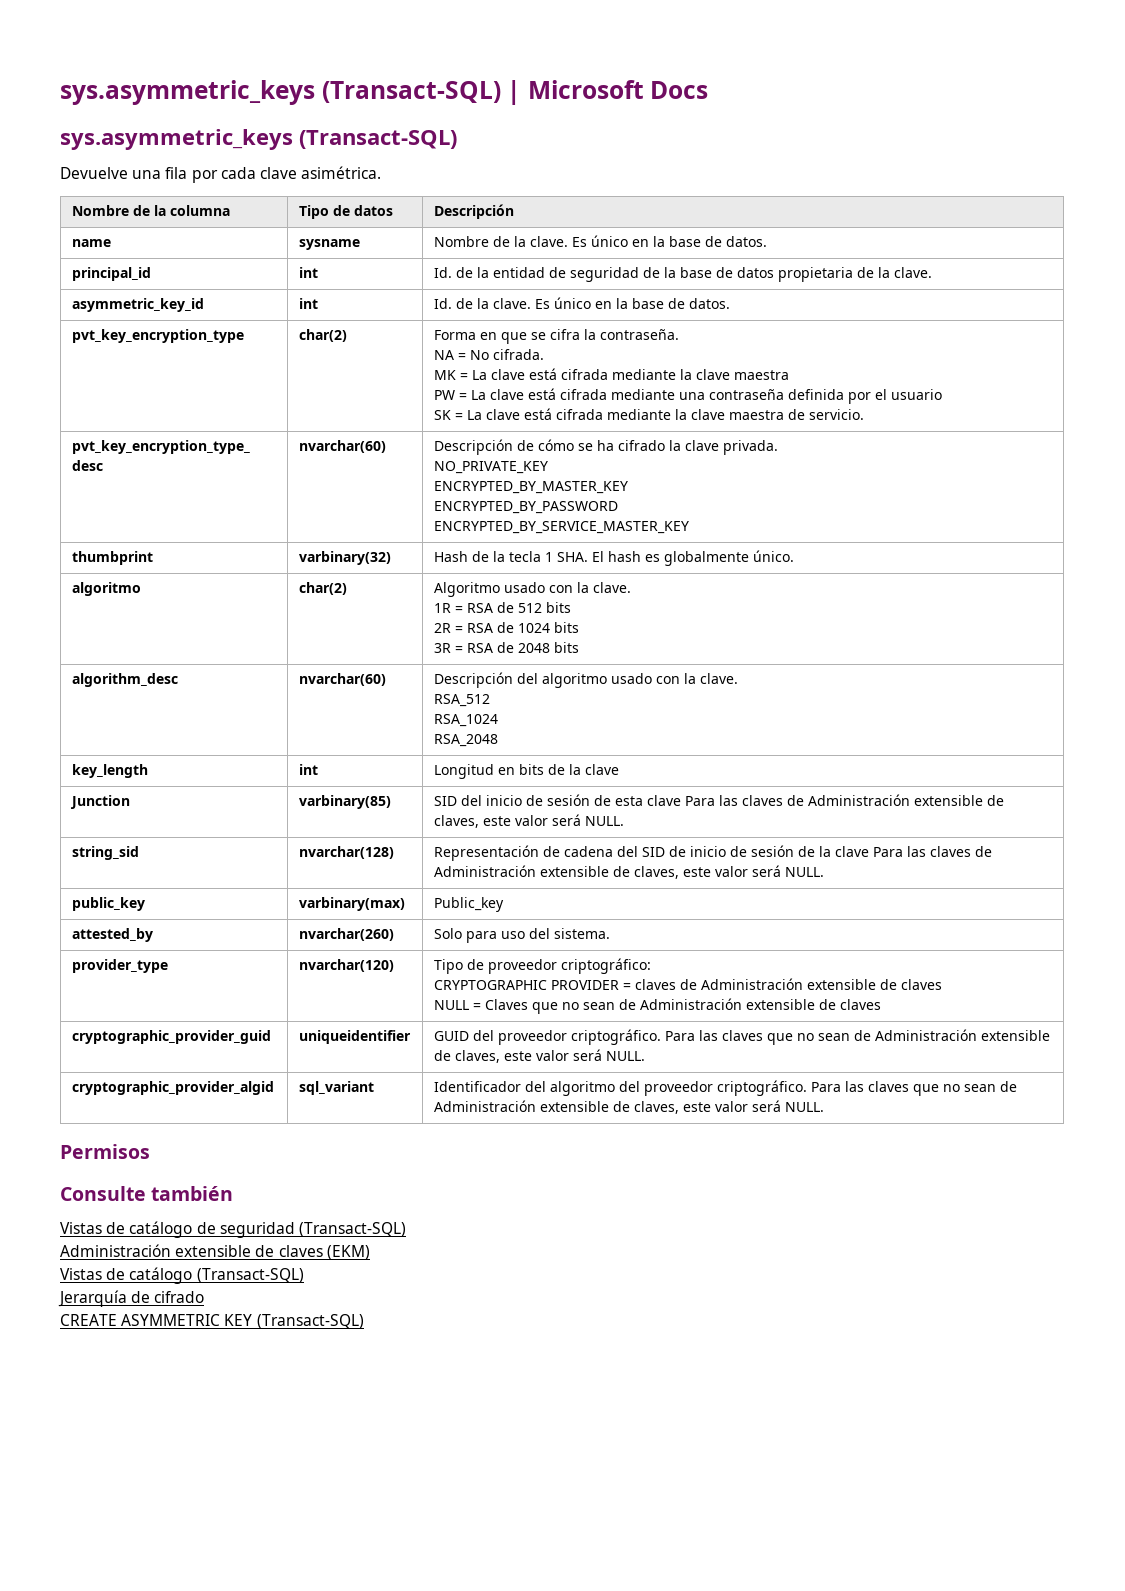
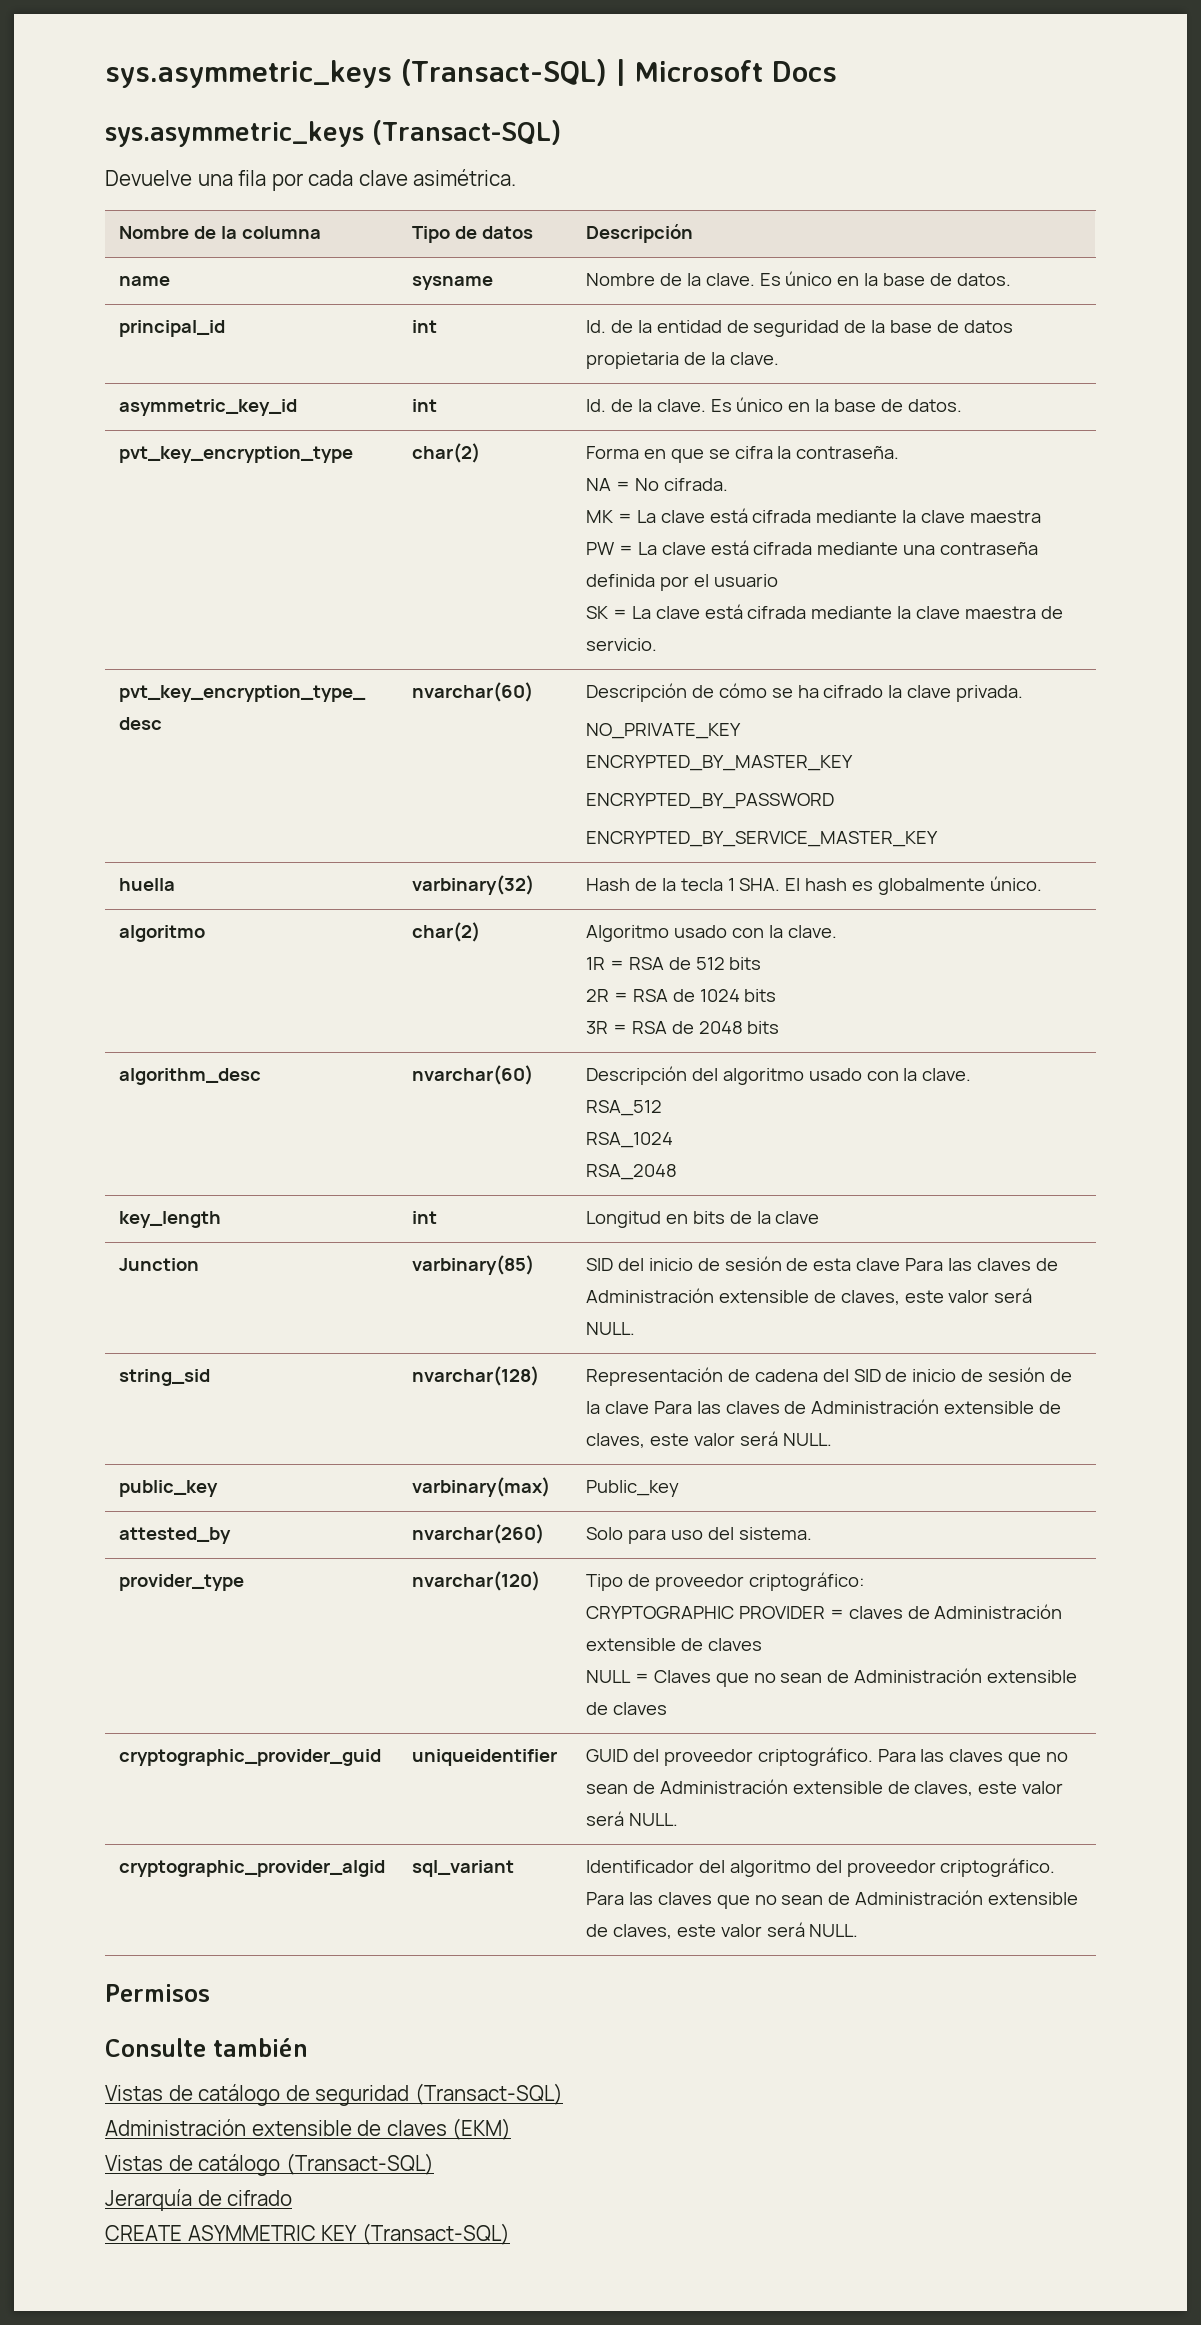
[71,551,153,565] thumbprint -> [118,878,175,891] huella

